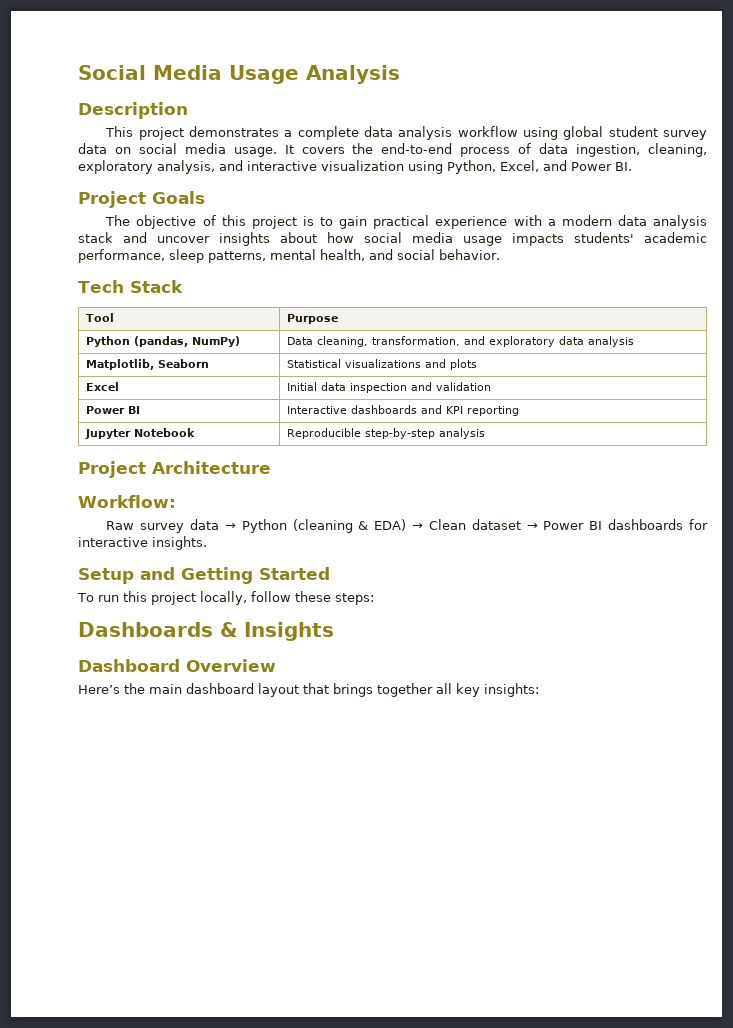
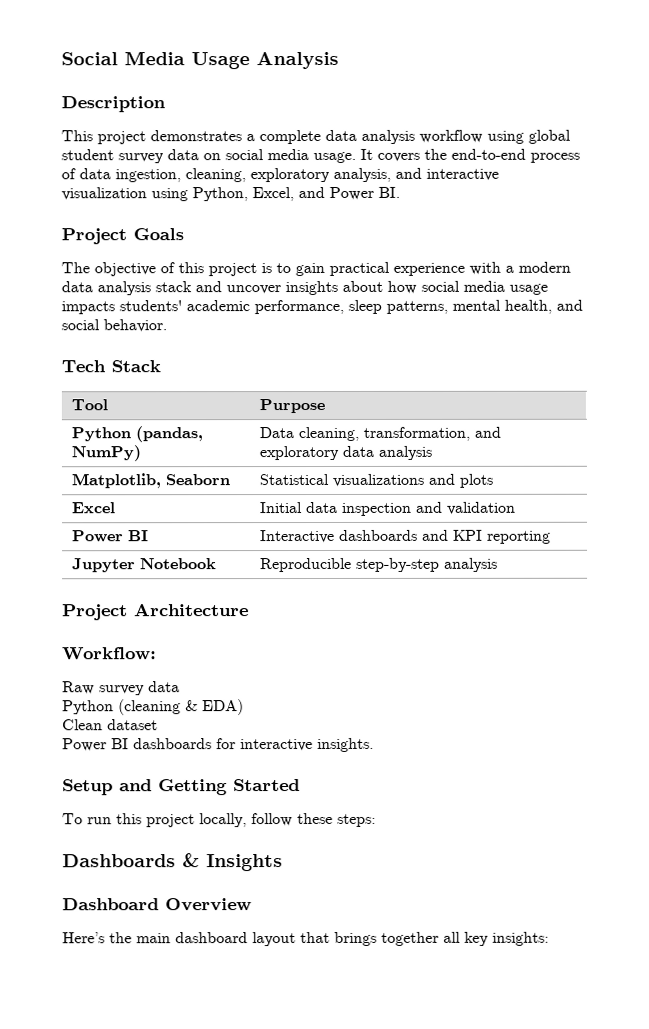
[224,523,236,530] → -> (180, 687) //
[412,523,424,530] → -> (244, 707) //
[526,523,538,530] → -> (158, 725) //

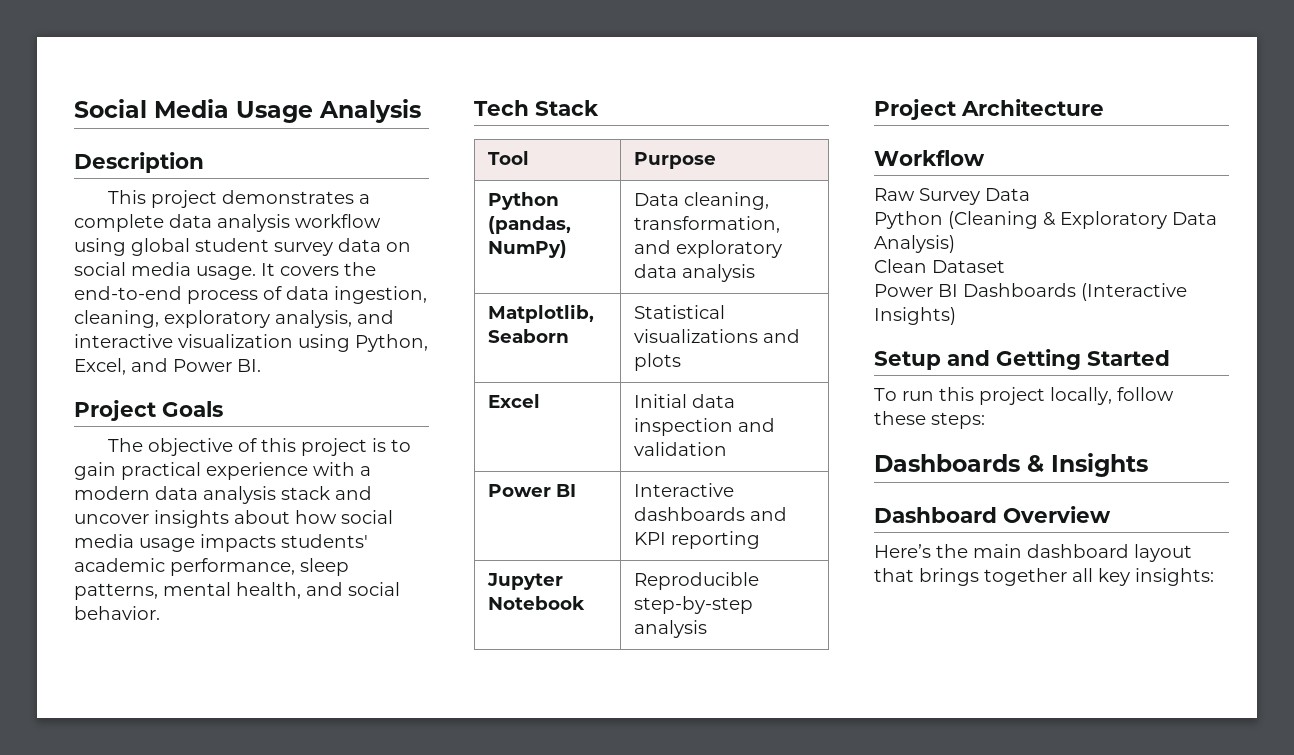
[62,647,157,661] Workflow: -> [874,150,985,166] Workflow
[99,681,180,696] [62,699,244,716] survey data // Python (cleaning & EDA) -> [919,188,1030,205] [874,211,1217,229] [874,235,955,253] Survey Data // Python (Cleaning & Exploratory Data Analysis)
[107,719,158,731] [62,737,374,753] dataset // Power BI dashboards for interactive insights. -> [932,260,1005,273] [874,283,1187,301] [874,307,956,325] Dataset // Power BI Dashboards (Interactive Insights)

